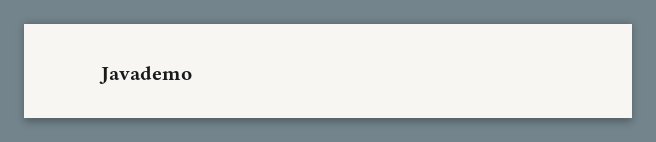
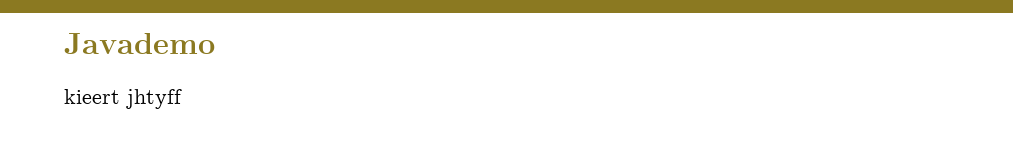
(192, 75) none -> [64,89,182,109] // kieert jhtyff

